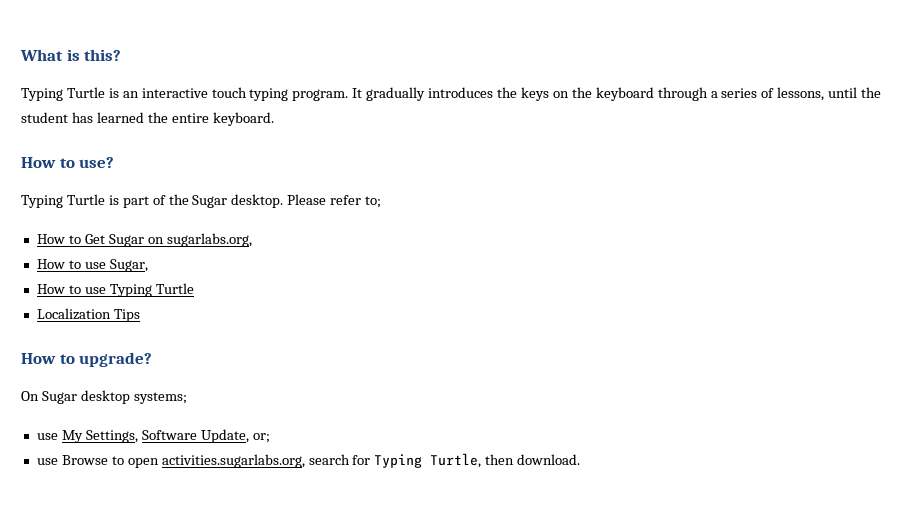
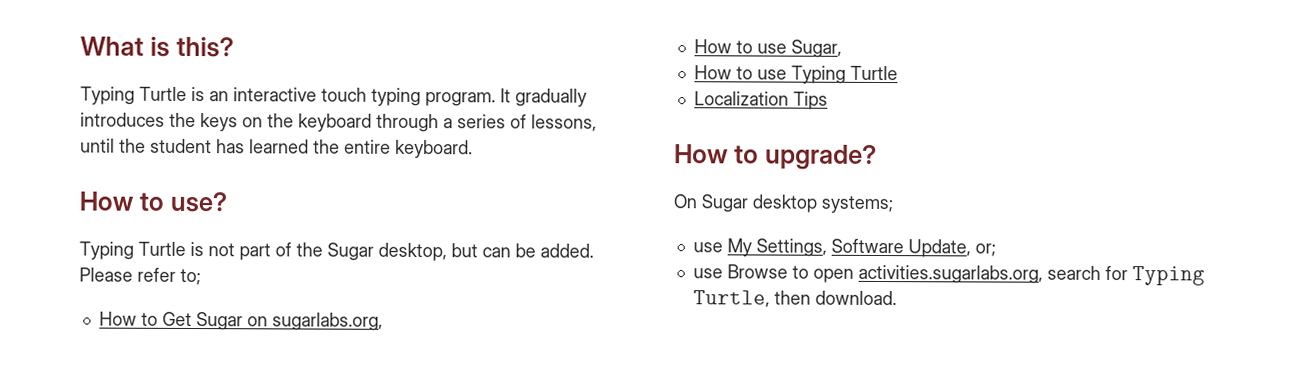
(119, 200) none -> [208,243,235,257] not
[231,194,284,208] desktop. -> [378,242,594,262] desktop, but can be added.

